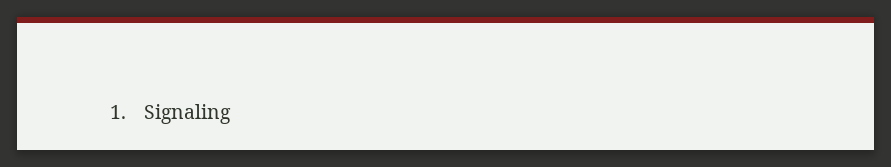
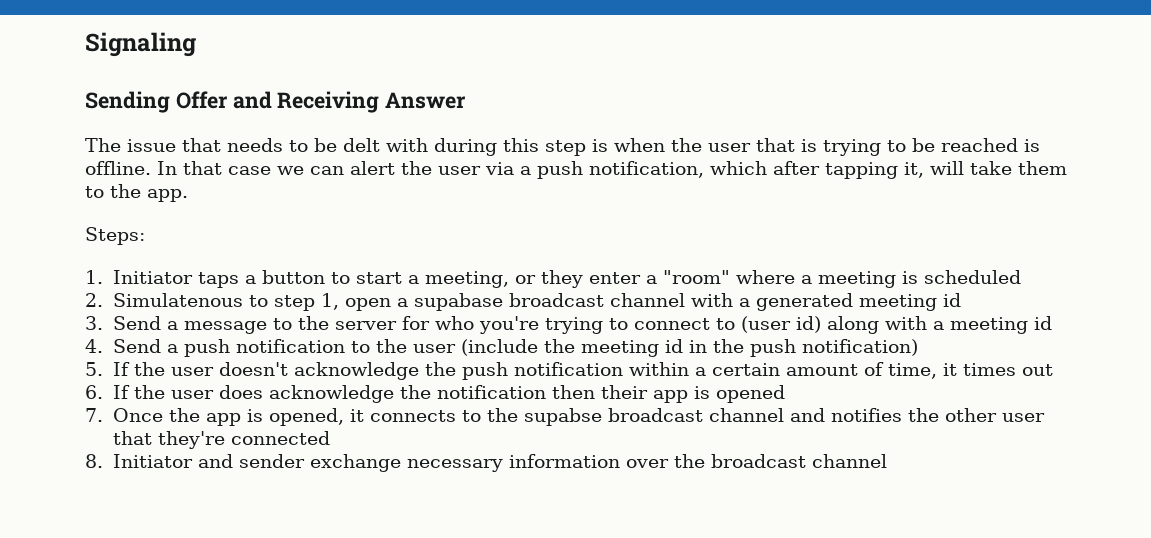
[110,104,231,124] 1. Signaling -> [85,32,196,57] [85,91,467,113] [85,138,1040,156] [85,161,1067,179] [85,184,188,202] [85,227,145,245] [85,270,1021,288] [85,293,961,311] [85,316,1052,334] [85,339,918,357] [85,362,1053,380] [85,385,785,403] [85,408,1045,426] [112,431,330,449] [85,454,887,472] Signaling // Sending Offer and Receiving Answer // The issue that needs to be delt with during this step is when the user that is trying to be reached is offline. In that case we can alert the user via a push notification, which after tapping it, will take them to the app. // Steps: // 1. Initiator taps a button to start a meeting, or they enter a "room" where a meeting is scheduled // 2. Simulatenous to step 1, open a supabase broadcast channel with a generated meeting id // 3. Send a message to the server for who you're trying to connect to (user id) along with a meeting id // 4. Send a push notification to the user (include the meeting id in the push notification) // 5. If the user doesn't acknowledge the push notification within a certain amount of time, it times out // 6. If the user does acknowledge the notification then their app is opened // 7. Once the app is opened, it connects to the supabse broadcast channel and notifies the other user that they're connected // 8. Initiator and sender exchange necessary information over the broadcast channel

